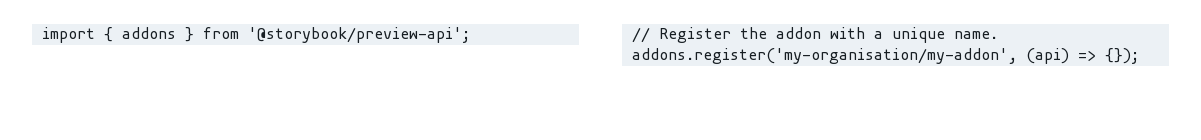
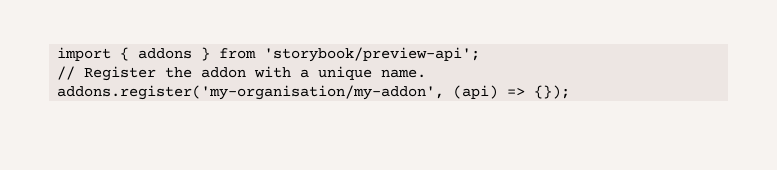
[248,27,471,43] '@storybook/preview-api'; -> [264,47,481,62] 'storybook/preview-api';

